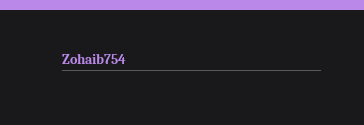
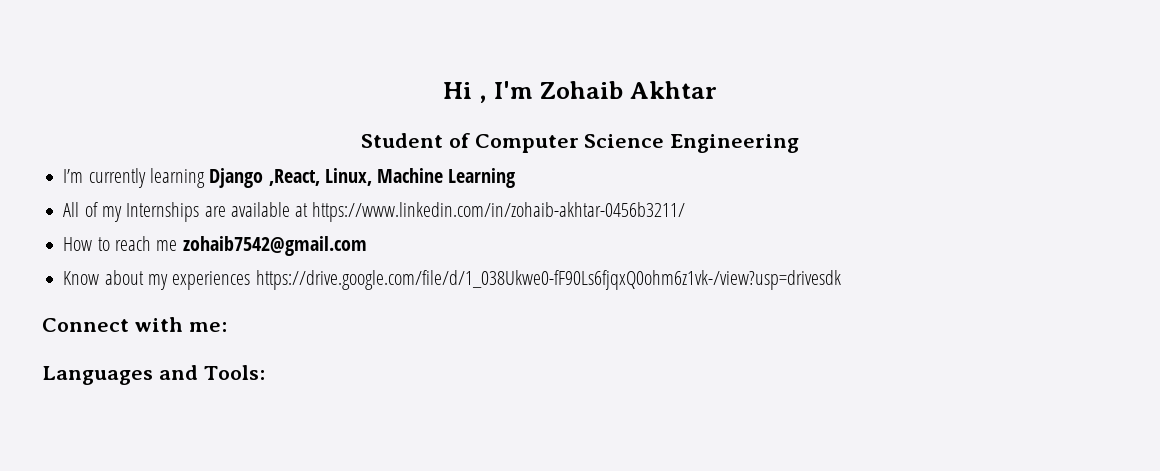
[62,53,126,64] Zohaib754 -> [443,81,717,103] [360,133,800,153] [63,168,516,188] [63,202,686,222] [63,236,367,256] [63,270,841,290] [42,317,227,332] [42,365,265,385] Hi , I'm Zohaib Akhtar // Student of Computer Science Engineering // I’m currently learning Django ,React, Linux, Machine Learning // All of my Internships are available at https://www.linkedin.com/in/zohaib-akhtar-0456b3211/ // How to reach me zohaib7542@gmail.com // Know about my experiences https://drive.google.com/file/d/1_038Ukwe0-fF90Ls6fjqxQ0ohm6z1vk-/view?usp=drivesdk // Connect with me: // Languages and Tools:

